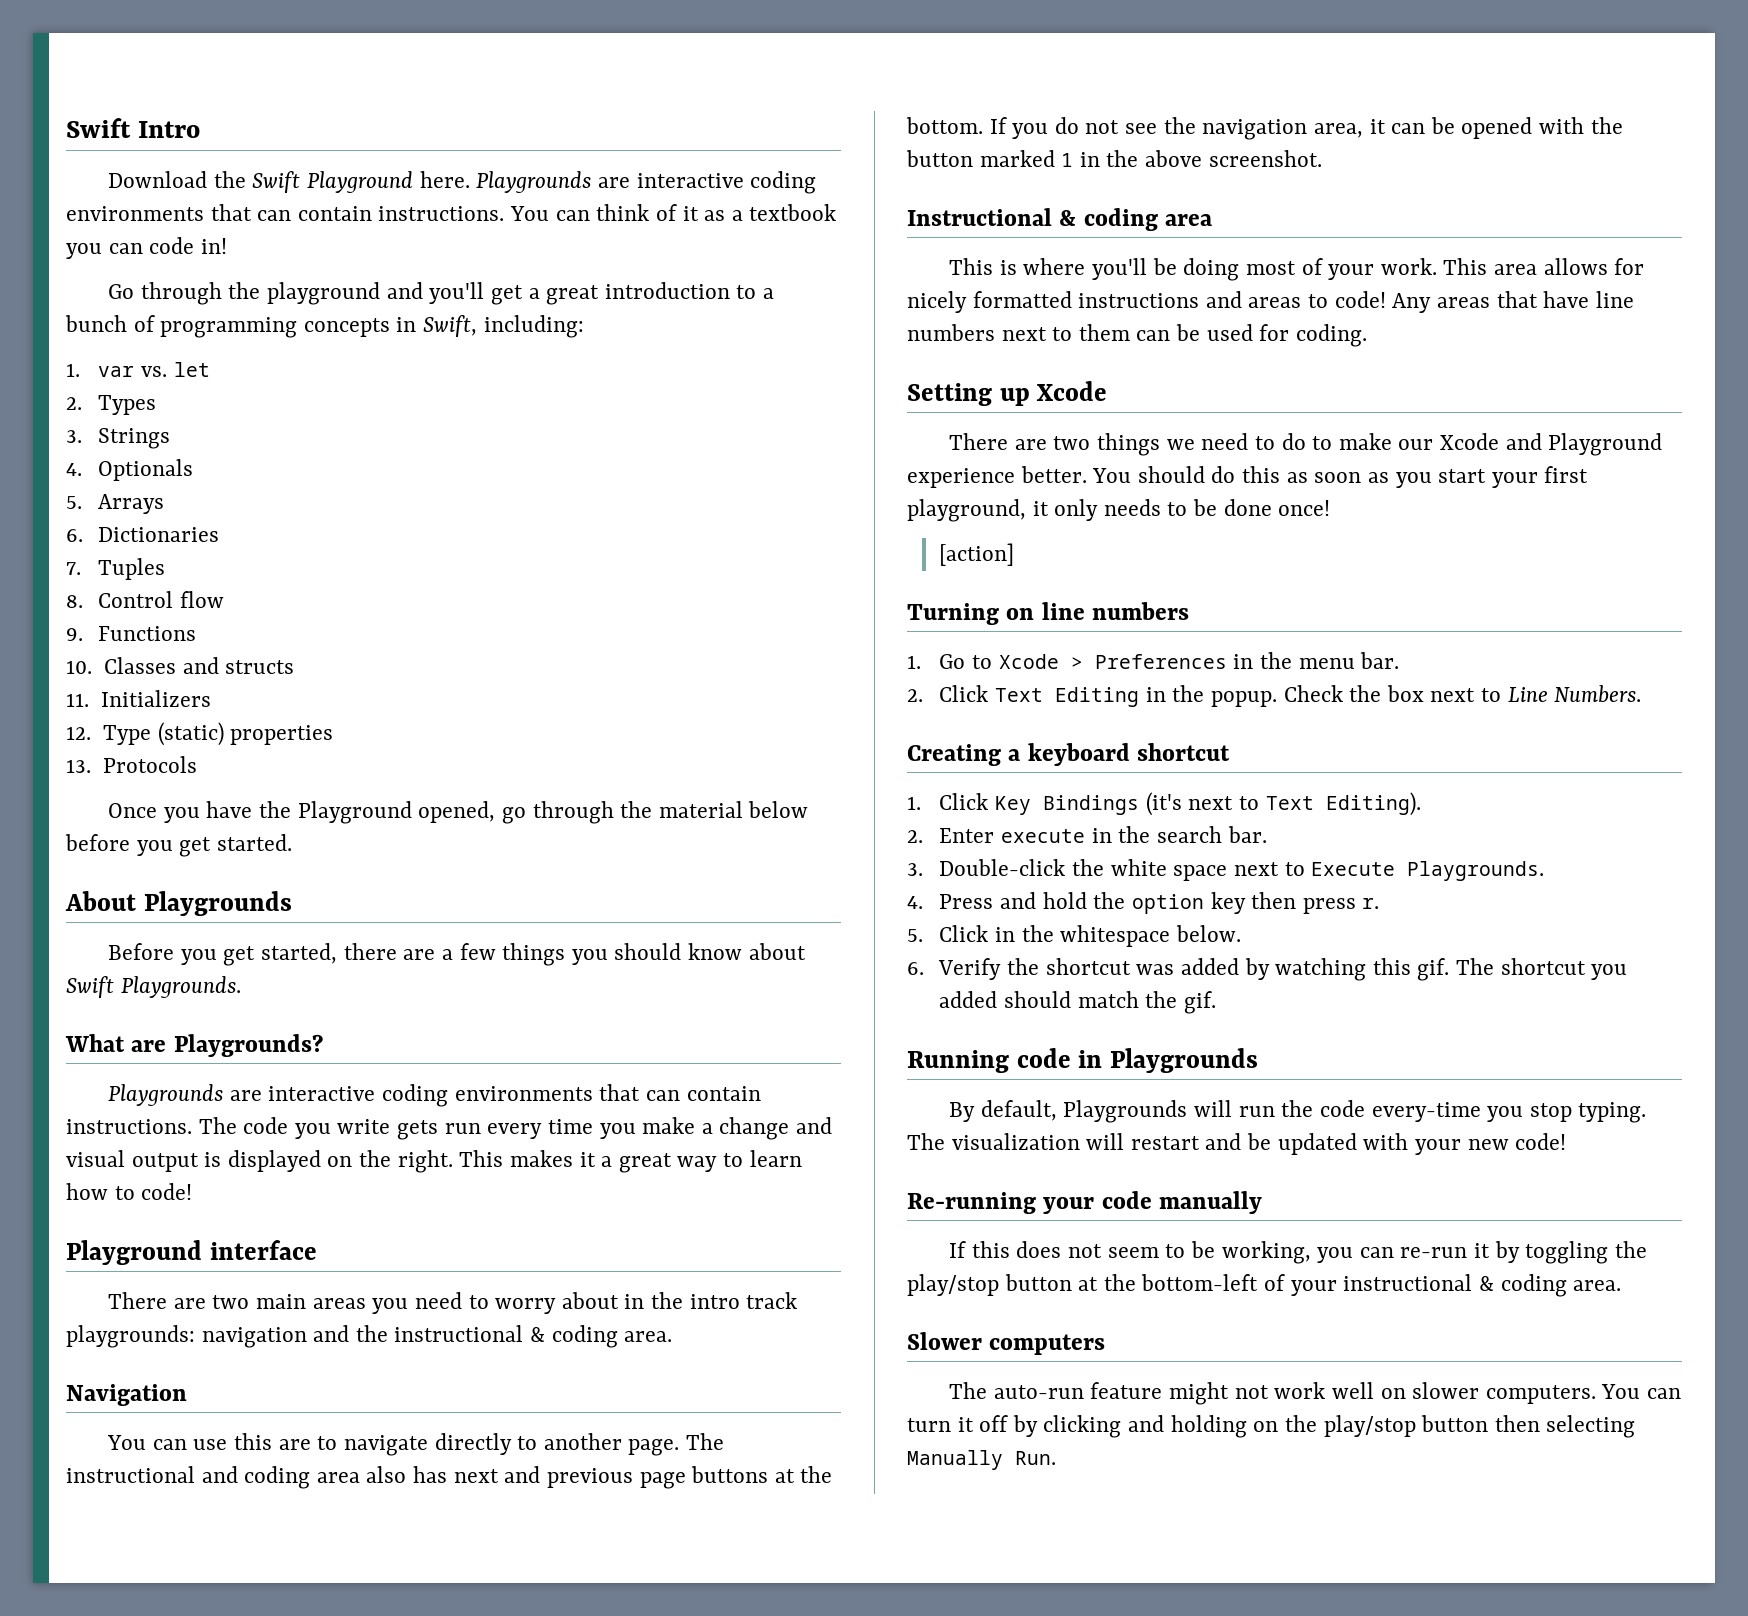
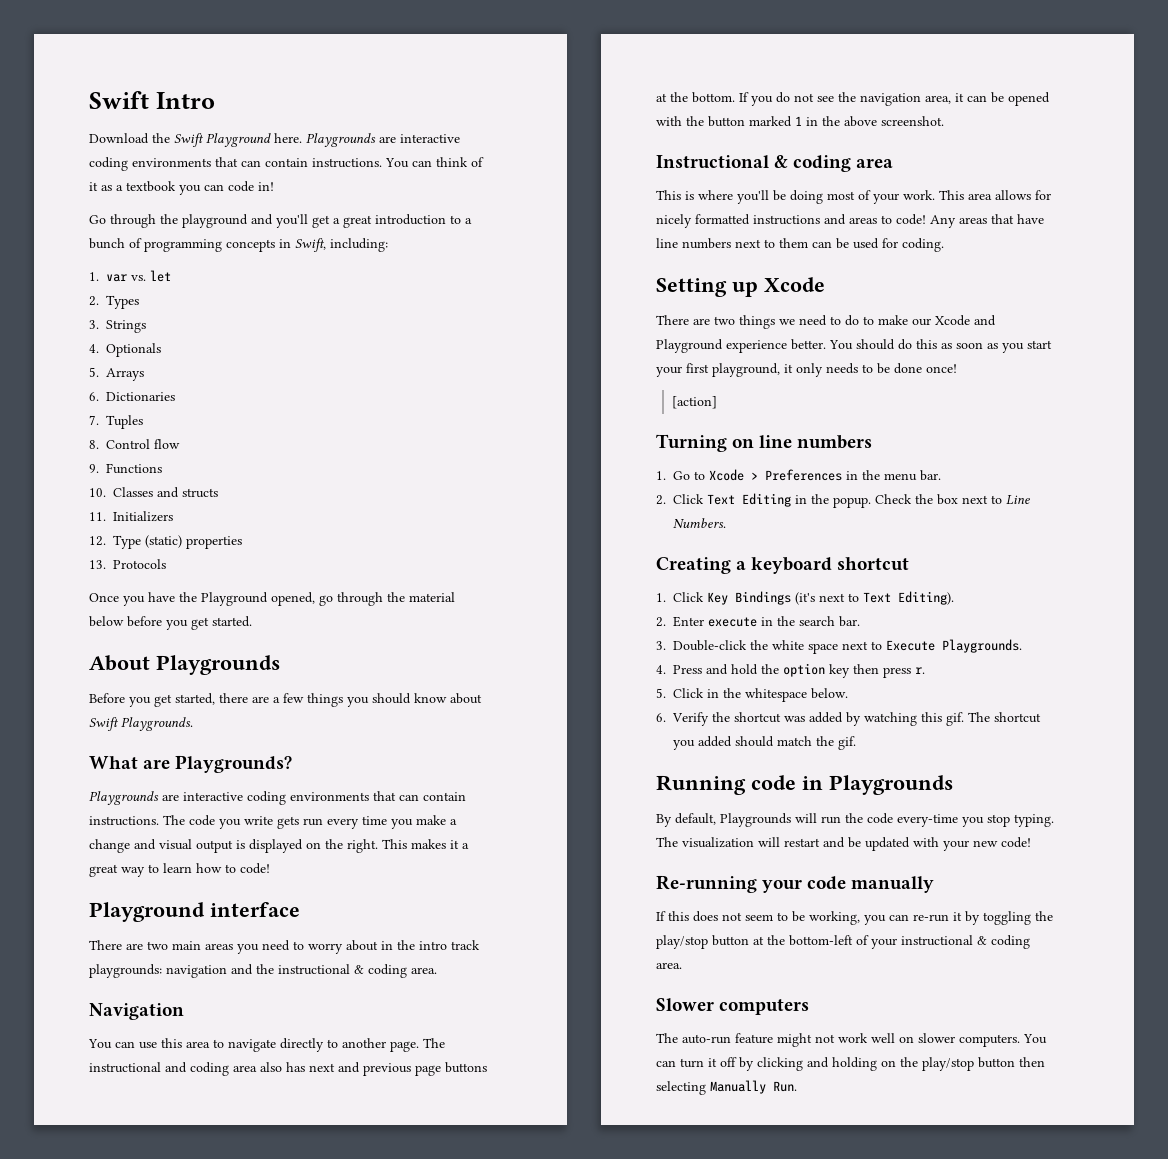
[278,1439,311,1450] are -> [186,1041,210,1048] area

